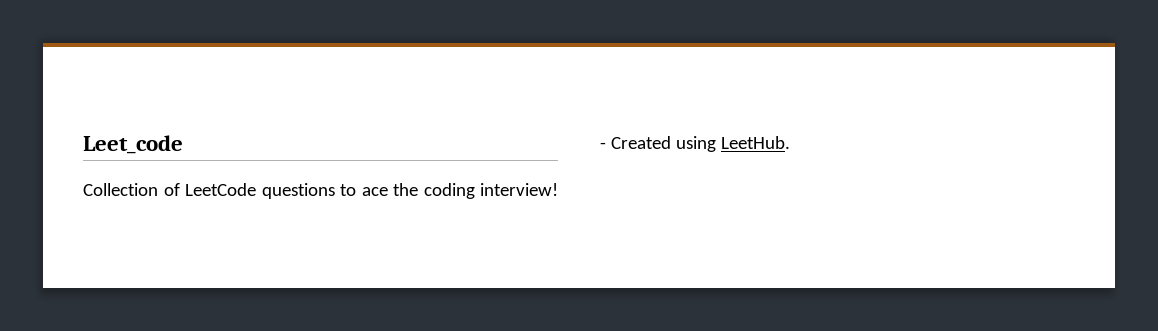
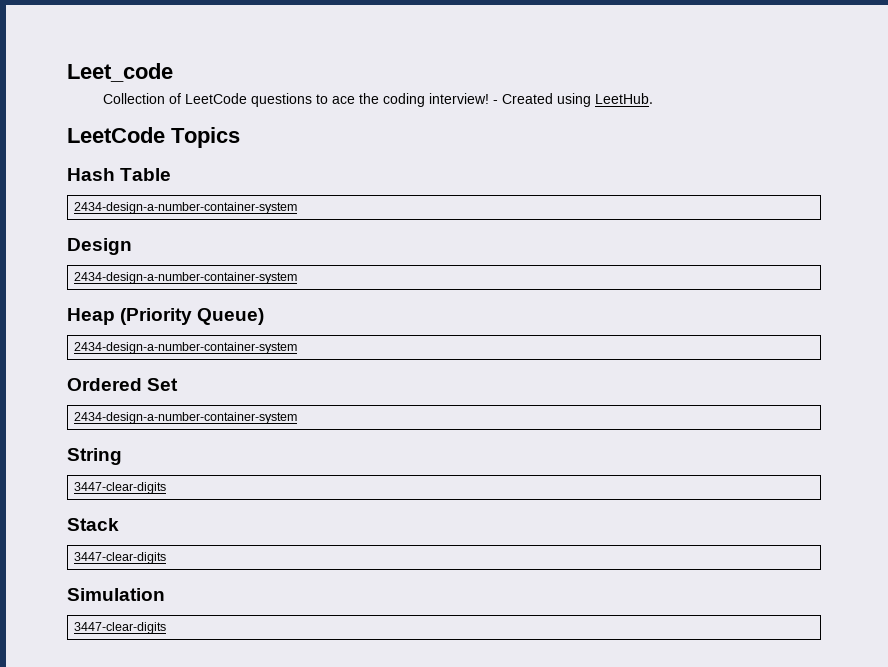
(790, 142) none -> [67,127,240,148] [67,168,172,181] [74,202,298,214] [67,238,132,255] [74,272,298,284] [67,308,265,325] [74,342,298,354] [67,378,179,391] [74,412,298,424] [67,448,122,465] [74,482,167,494] [67,518,119,531] [74,552,167,564] [67,588,165,601] [74,622,167,634] // LeetCode Topics // Hash Table // 2434-design-a-number-container-system // Design // 2434-design-a-number-container-system // Heap (Priority Queue) // 2434-design-a-number-container-system // Ordered Set // 2434-design-a-number-container-system // String // 3447-clear-digits // Stack // 3447-clear-digits // Simulation // 3447-clear-digits

